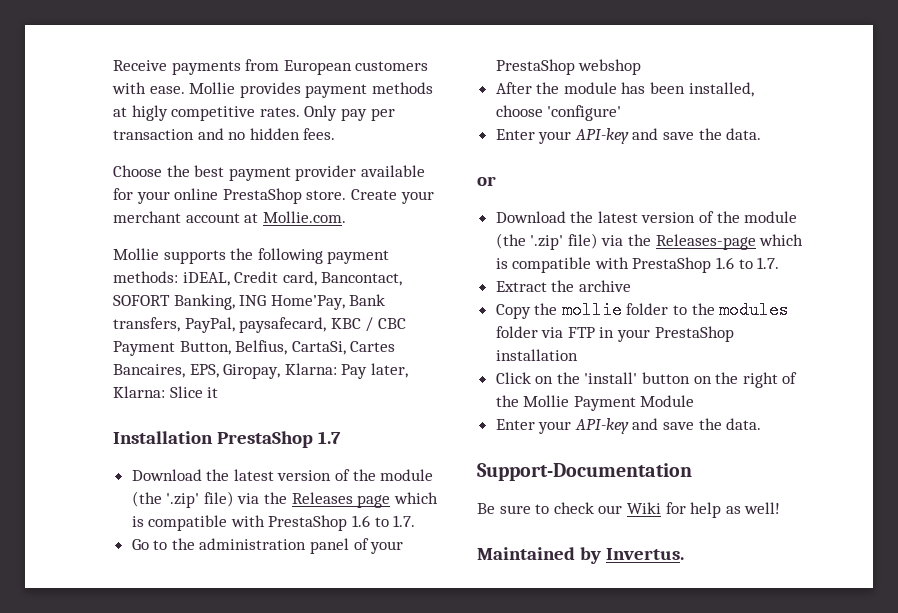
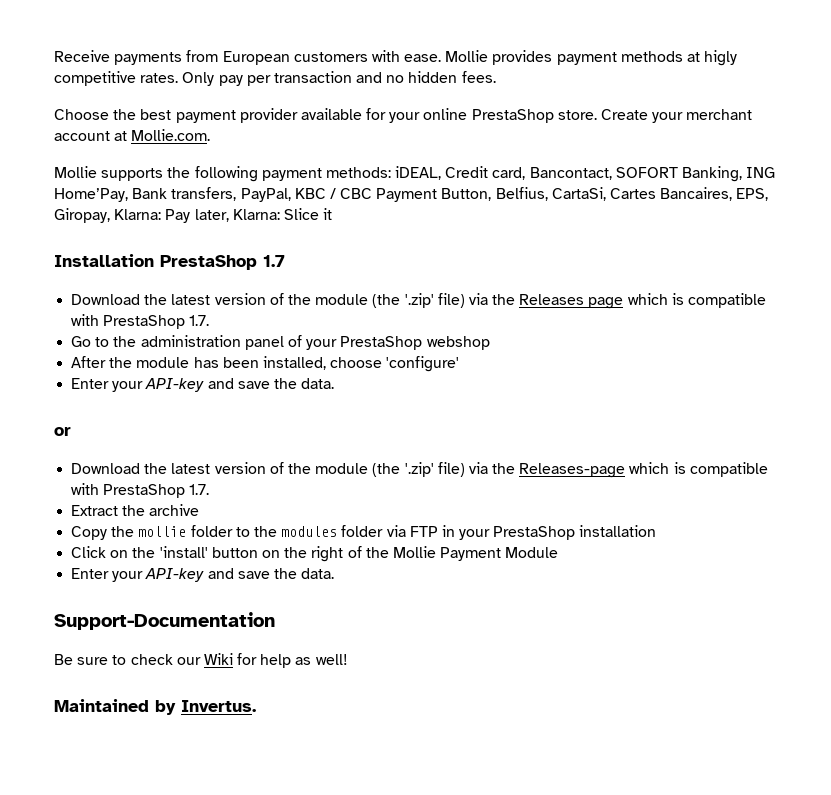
[239,317,327,333] paysafecard, -> (291, 195) none
[352,515,389,527] 1.6 to -> (186, 322) none
[716,257,753,269] 1.6 to -> (186, 491) none

